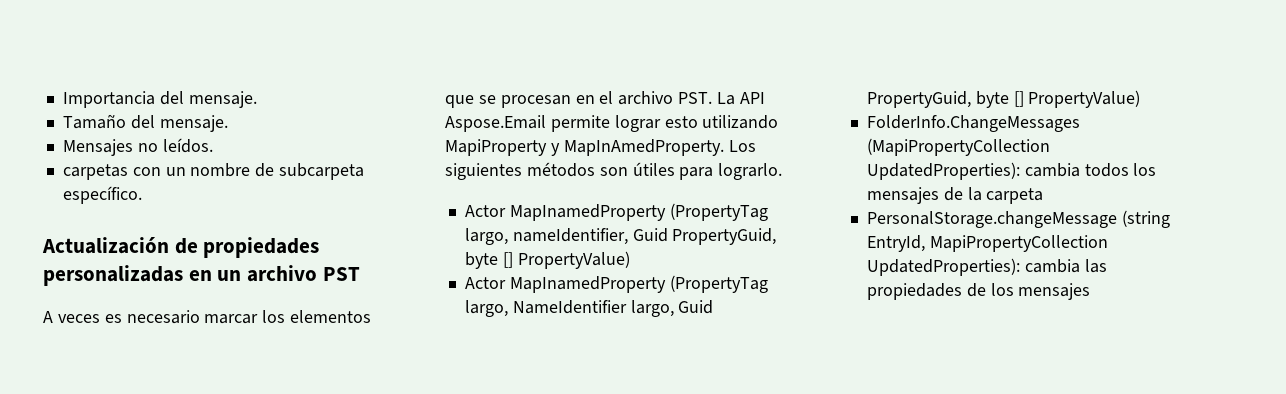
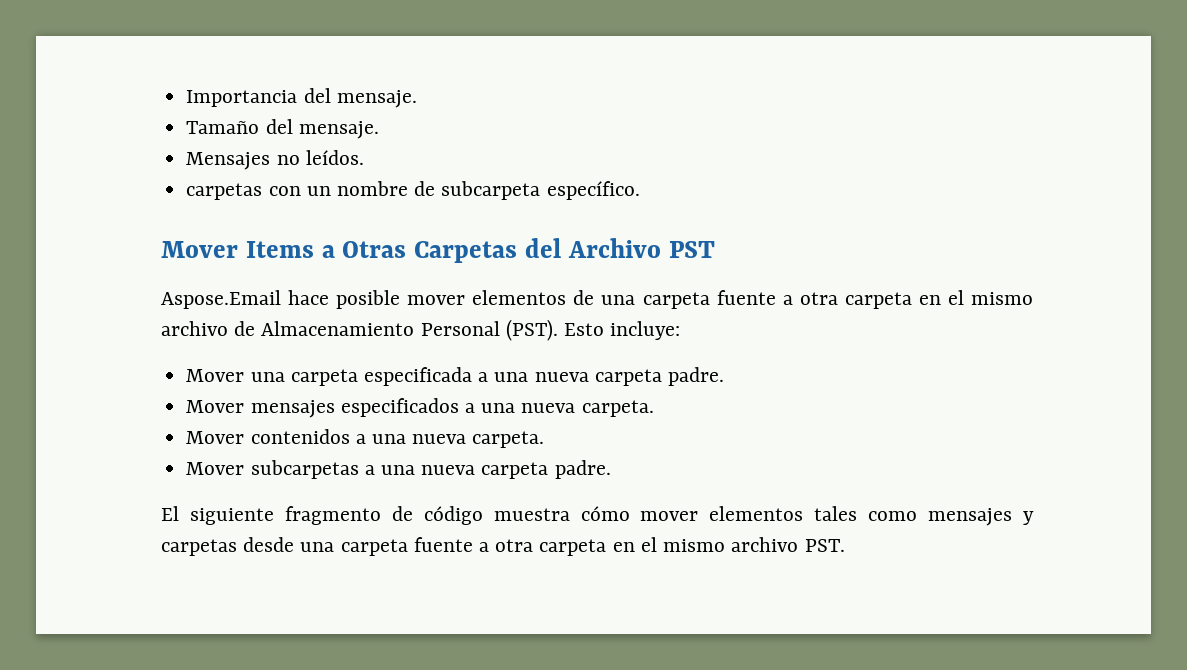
[42,237,320,258] [43,265,360,286] [43,310,372,324] [445,91,765,108] [445,115,779,132] [445,139,756,156] [445,162,783,180] [464,203,768,221] [464,228,777,245] [464,251,630,269] [464,275,768,293] [464,300,714,317] [866,90,1141,108] [866,115,1080,132] [866,138,1050,156] [866,162,1157,180] [866,187,1044,204] [866,210,1170,228] [866,235,1108,252] [866,258,1107,276] [866,283,1091,300] Actualización de propiedades personalizadas en un archivo PST // A veces es necesario marcar los elementos que se procesan en el archivo PST. La API Aspose.Email permite lograr esto utilizando MapiProperty y MapInAmedProperty. Los siguientes métodos son útiles para lograrlo. // Actor MapInamedProperty (PropertyTag largo, nameIdentifier, Guid PropertyGuid, byte [] PropertyValue) // Actor MapInamedProperty (PropertyTag largo, NameIdentifier largo, Guid PropertyGuid, byte [] PropertyValue) // FolderInfo.ChangeMessages (MapiPropertyCollection UpdatedProperties): cambia todos los mensajes de la carpeta // PersonalStorage.changeMessage (string EntryId, MapiPropertyCollection UpdatedProperties): cambia las propiedades de los mensajes -> [161,238,715,263] [161,290,1033,309] [161,319,681,341] [186,367,724,386] [186,398,654,418] [186,429,545,448] [186,460,611,479] [161,506,1034,526] [161,537,845,556] Mover Items a Otras Carpetas del Archivo PST // Aspose.Email hace posible mover elementos de una carpeta fuente a otra carpeta en el mismo archivo de Almacenamiento Personal (PST). Esto incluye: // Mover una carpeta especificada a una nueva carpeta padre. // Mover mensajes especificados a una nueva carpeta. // Mover contenidos a una nueva carpeta. // Mover subcarpetas a una nueva carpeta padre. // El siguiente fragmento de código muestra cómo mover elementos tales como mensajes y carpetas desde una carpeta fuente a otra carpeta en el mismo archivo PST.

